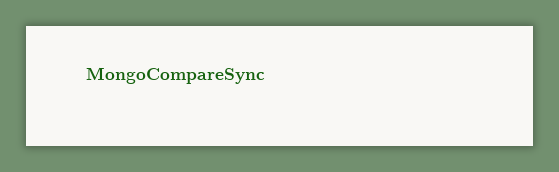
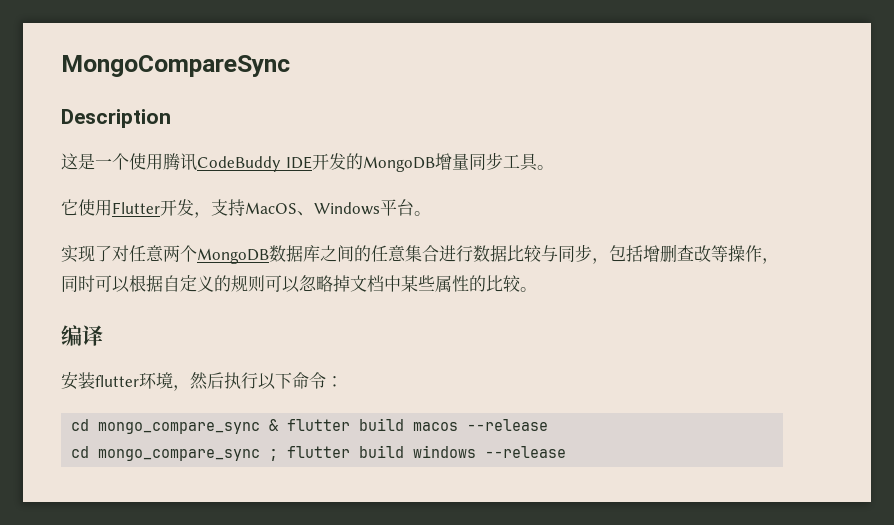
(265, 75) none -> [61,109,171,128] [61,152,554,172] [61,199,431,218] [61,244,779,264] [61,275,537,293] [61,325,103,346] [61,372,343,391] [71,418,549,434] [71,445,567,461] // Description // 这是一个使用腾讯CodeBuddy IDE开发的MongoDB增量同步工具。 // 它使用Flutter开发，支持MacOS、Windows平台。 // 实现了对任意两个MongoDB数据库之间的任意集合进行数据比较与同步，包括增删查改等操作，同时可以根据自定义的规则可以忽略掉文档中某些属性的比较。 // 编译 // 安装flutter环境，然后执行以下命令： // cd mongo_compare_sync & flutter build macos --release // cd mongo_compare_sync ; flutter build windows --release

